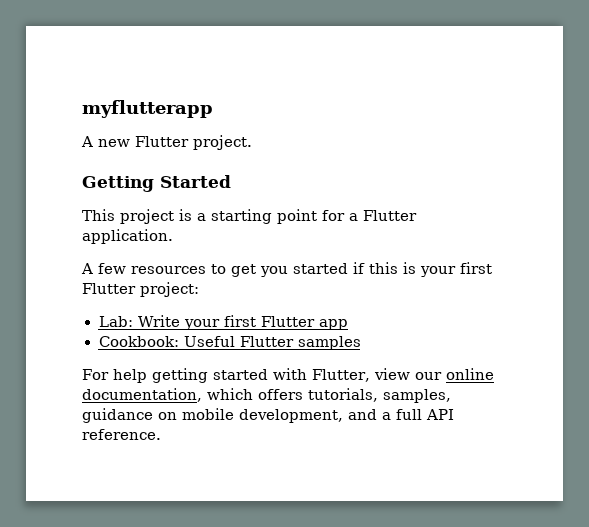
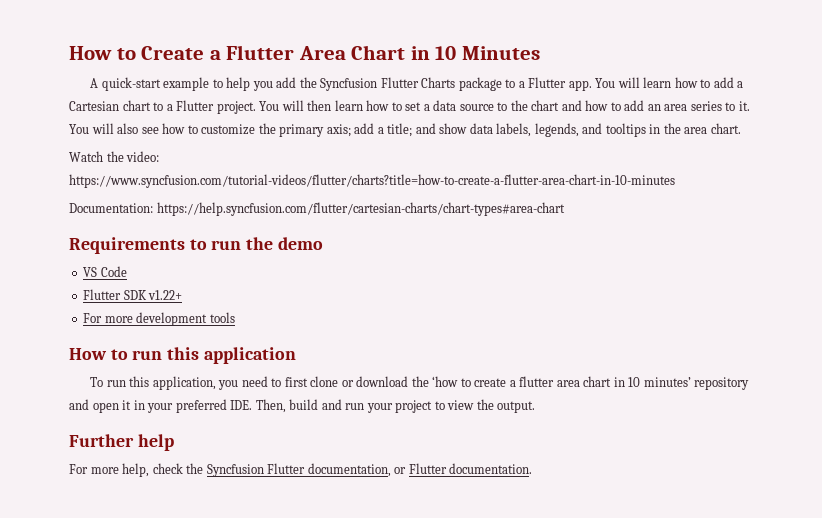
[82,100,213,118] [81,135,252,150] [82,175,231,192] [82,209,417,224] [82,229,173,244] [81,262,492,277] [82,282,199,297] [98,315,348,330] [98,336,361,350] [82,368,494,383] [82,388,451,403] [82,408,454,423] [82,429,161,440] myflutterapp // A new Flutter project. // Getting Started // This project is a starting point for a Flutter application. // A few resources to get you started if this is your first Flutter project: // Lab: Write your first Flutter app // Cookbook: Useful Flutter samples // For help getting started with Flutter, view our online documentation, which offers tutorials, samples, guidance on mobile development, and a full API reference. -> [69,45,540,60] [90,77,744,91] [69,100,750,114] [69,123,741,137] [69,151,160,162] [69,174,675,188] [69,202,565,216] [69,237,323,254] [83,266,127,277] [83,289,183,300] [83,312,235,326] [69,347,296,364] [90,376,750,390] [69,399,536,413] [69,434,174,451] [69,463,533,477] How to Create a Flutter Area Chart in 10 Minutes // A quick-start example to help you add the Syncfusion Flutter Charts package to a Flutter app. You will learn how to add a Cartesian chart to a Flutter project. You will then learn how to set a data source to the chart and how to add an area series to it. You will also see how to customize the primary axis; add a title; and show data labels, legends, and tooltips in the area chart. // Watch the video: https://www.syncfusion.com/tutorial-videos/flutter/charts?title=how-to-create-a-flutter-area-chart-in-10-minutes // Documentation: https://help.syncfusion.com/flutter/cartesian-charts/chart-types#area-chart // Requirements to run the demo // VS Code // Flutter SDK v1.22+ // For more development tools // How to run this application // To run this application, you need to first clone or download the ‘how to create a flutter area chart in 10 minutes’ repository and open it in your preferred IDE. Then, build and run your project to view the output. // Further help // For more help, check the Syncfusion Flutter documentation, or Flutter documentation.

